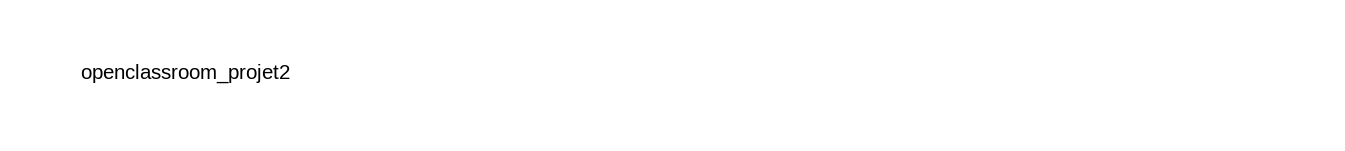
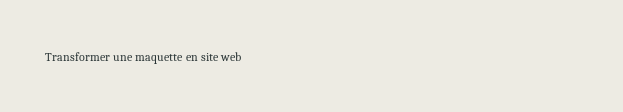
[81,64,290,84] openclassroom_projet2 -> [45,52,242,64] Transformer une maquette en site web

